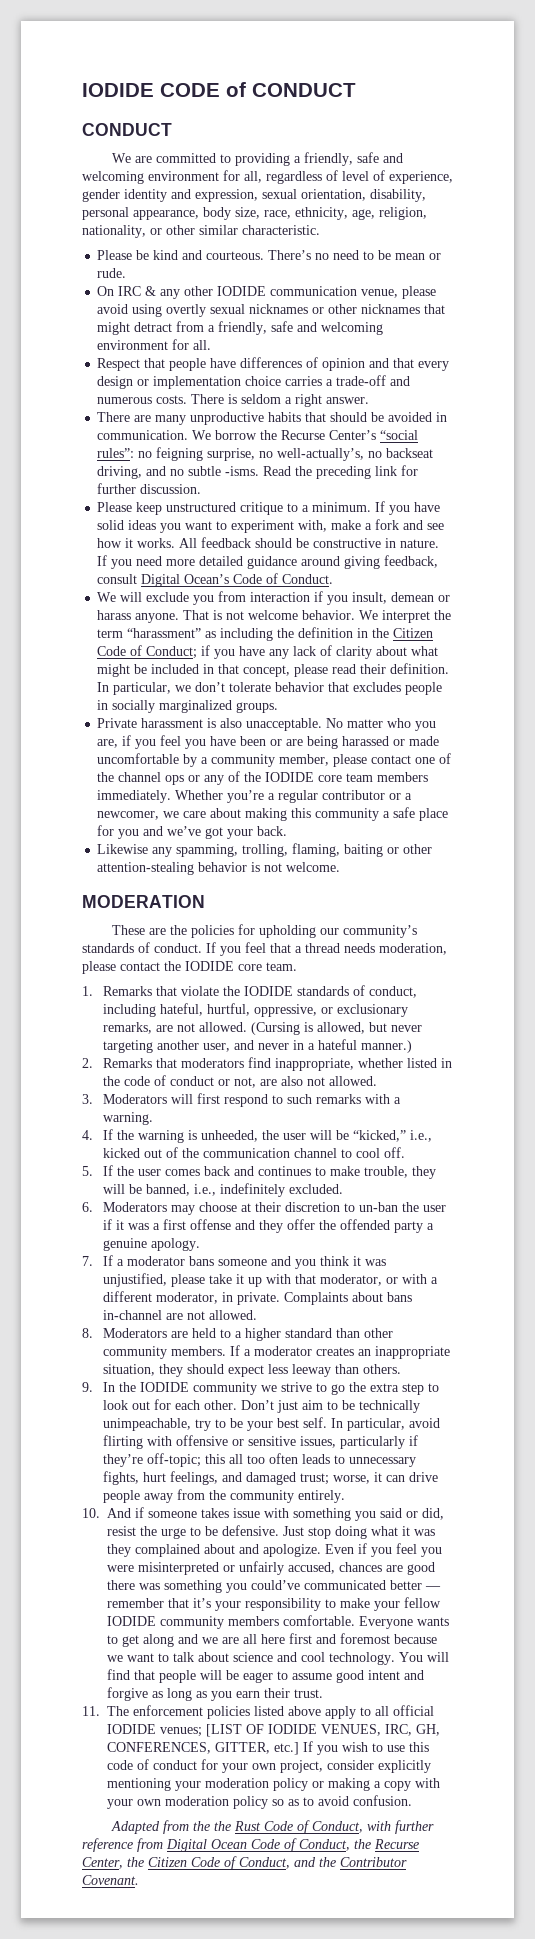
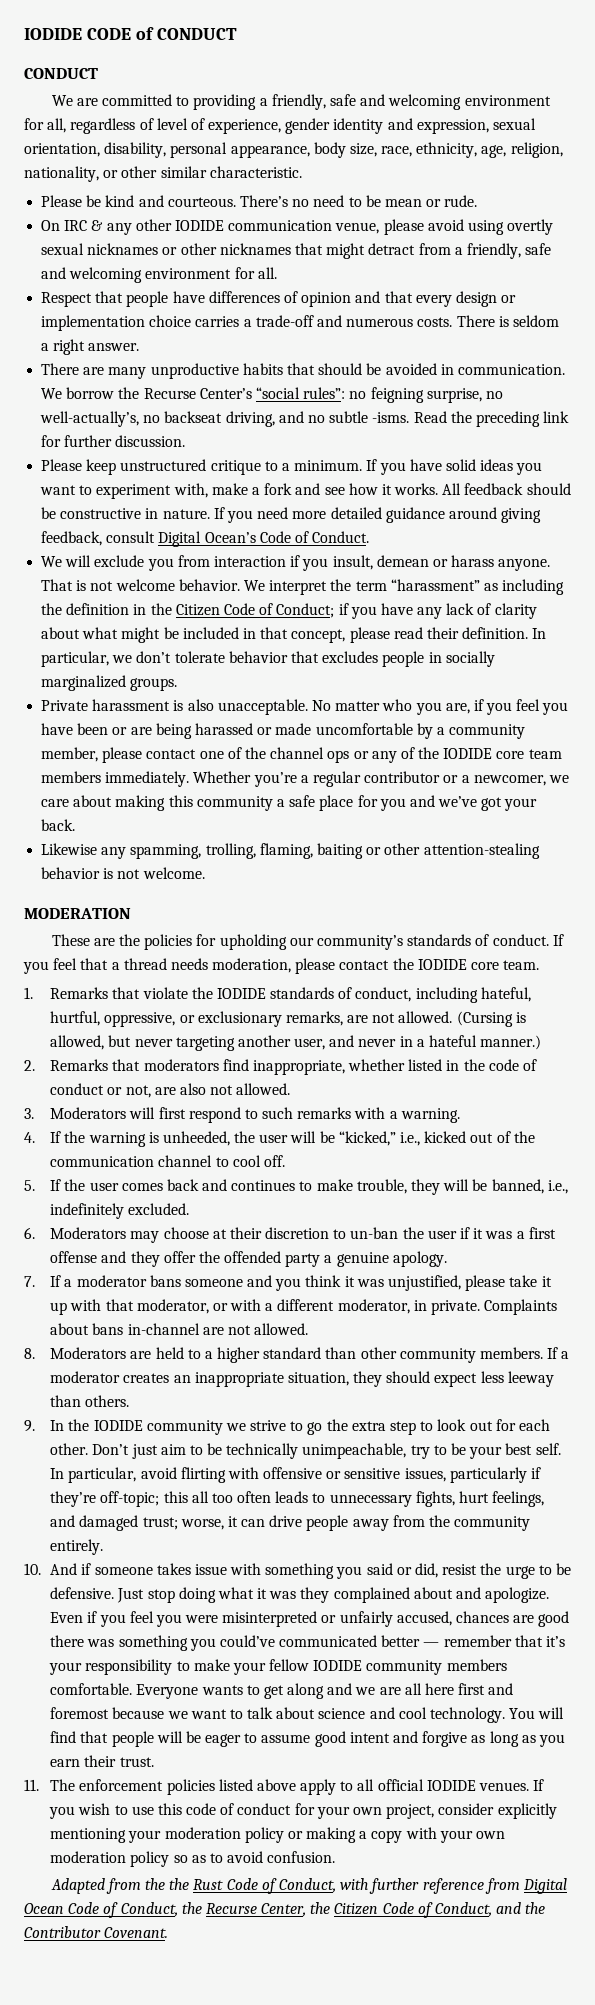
[160,1724,440,1737] [107,1742,299,1755] venues; [LIST OF IODIDE VENUES, IRC, GH, CONFERENCES, GITTER, etc.] -> [479,1782,530,1791] venues.

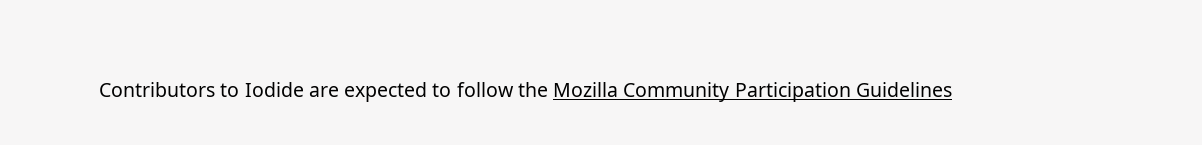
[24,27,237,40] [24,68,98,79] [51,94,551,110] [24,118,537,134] [24,142,563,158] [24,166,302,182] [41,195,478,207] [41,219,554,235] [41,243,552,259] [41,267,277,283] [41,291,517,307] [41,315,559,331] [41,339,140,355] [41,363,565,379] [41,387,503,403] [40,411,570,427] [41,435,186,447] [41,459,543,475] [40,483,571,499] [41,507,542,523] [41,531,370,547] [41,555,551,571] [41,579,565,595] [41,603,537,619] [41,627,547,643] [41,651,495,667] [41,675,178,691] [41,699,569,715] [41,723,526,739] [41,747,562,763] [41,771,569,787] [41,795,538,811] [41,819,76,831] [41,843,540,859] [41,867,205,879] [24,908,131,919] [51,934,564,950] [23,958,540,974] [24,987,531,1003] [50,1011,526,1027] [50,1035,542,1051] [24,1059,538,1075] [50,1083,291,1098] [24,1107,460,1123] [24,1131,535,1147] [50,1155,285,1167] [24,1179,568,1195] [50,1203,190,1219] [24,1227,556,1243] [50,1251,447,1267] [24,1275,552,1291] [50,1299,558,1315] [50,1323,309,1335] [24,1347,570,1363] [50,1371,554,1387] [50,1395,130,1407] [24,1419,550,1435] [50,1443,561,1459] [50,1467,542,1483] [50,1491,545,1507] [50,1515,531,1531] [50,1539,104,1555] [24,1563,571,1579] [50,1587,550,1603] [50,1611,570,1627] [50,1635,566,1651] [49,1659,507,1675] [50,1683,514,1699] [50,1707,565,1723] [50,1731,565,1747] [50,1755,154,1767] [24,1779,545,1795] [49,1803,557,1819] [50,1827,506,1843] [50,1851,336,1867] [50,1878,567,1894] [24,1902,546,1918] [24,1926,169,1938] IODIDE CODE of CONDUCT // CONDUCT // We are committed to providing a friendly, safe and welcoming environment for all, regardless of level of experience, gender identity and expression, sexual orientation, disability, personal appearance, body size, race, ethnicity, age, religion, nationality, or other similar characteristic. // Please be kind and courteous. There’s no need to be mean or rude. // On IRC & any other IODIDE communication venue, please avoid using overtly sexual nicknames or other nicknames that might detract from a friendly, safe and welcoming environment for all. // Respect that people have differences of opinion and that every design or implementation choice carries a trade-off and numerous costs. There is seldom a right answer. // There are many unproductive habits that should be avoided in communication. We borrow the Recurse Center’s “social rules”: no feigning surprise, no well-actually’s, no backseat driving, and no subtle -isms. Read the preceding link for further discussion. // Please keep unstructured critique to a minimum. If you have solid ideas you want to experiment with, make a fork and see how it works. All feedback should be constructive in nature. If you need more detailed guidance around giving feedback, consult Digital Ocean’s Code of Conduct. // We will exclude you from interaction if you insult, demean or harass anyone. That is not welcome behavior. We interpret the term “harassment” as including the definition in the Citizen Code of Conduct; if you have any lack of clarity about what might be included in that concept, please read their definition. In particular, we don’t tolerate behavior that excludes people in socially marginalized groups. // Private harassment is also unacceptable. No matter who you are, if you feel you have been or are being harassed or made uncomfortable by a community member, please contact one of the channel ops or any of the IODIDE core team members immediately. Whether you’re a regular contributor or a newcomer, we care about making this community a safe place for you and we’ve got your back. // Likewise any spamming, trolling, flaming, baiting or other attention-stealing behavior is not welcome. // MODERATION // These are the policies for upholding our community’s standards of conduct. If you feel that a thread needs moderation, please contact the IODIDE core team. // 1. Remarks that violate the IODIDE standards of conduct, including hateful, hurtful, oppressive, or exclusionary remarks, are not allowed. (Cursing is allowed, but never targeting another user, and never in a hateful manner.) // 2. Remarks that moderators find inappropriate, whether listed in the code of conduct or not, are also not allowed. // 3. Moderators will first respond to such remarks with a warning. // 4. If the warning is unheeded, the user will be “kicked,” i.e., kicked out of the communication channel to cool off. // 5. If the user comes back and continues to make trouble, they will be banned, i.e., indefinitely excluded. // 6. Moderators may choose at their discretion to un-ban the user if it was a first offense and they offer the offended party a genuine apology. // 7. If a moderator bans someone and you think it was unjustified, please take it up with that moderator, or with a different moderator, in private. Complaints about bans in-channel are not allowed. // 8. Moderators are held to a higher standard than other community members. If a moderator creates an inappropriate situation, they should expect less leeway than others. // 9. In the IODIDE community we strive to go the extra step to look out for each other. Don’t just aim to be technically unimpeachable, try to be your best self. In particular, avoid flirting with offensive or sensitive issues, particularly if they’re off-topic; this all too often leads to unnecessary fights, hurt feelings, and damaged trust; worse, it can drive people away from the community entirely. // 10. And if someone takes issue with something you said or did, resist the urge to be defensive. Just stop doing what it was they complained about and apologize. Even if you feel you were misinterpreted or unfairly accused, chances are good there was something you could’ve communicated better — remember that it’s your responsibility to make your fellow IODIDE community members comfortable. Everyone wants to get along and we are all here first and foremost because we want to talk about science and cool technology. You will find that people will be eager to assume good intent and forgive as long as you earn their trust. // 11. The enforcement policies listed above apply to all official IODIDE venues. If you wish to use this code of conduct for your own project, consider explicitly mentioning your moderation policy or making a copy with your own moderation policy so as to avoid confusion. // Adapted from the the Rust Code of Conduct, with further reference from Digital Ocean Code of Conduct, the Recurse Center, the Citizen Code of Conduct, and the Contributor Covenant. -> [99,82,952,102] Contributors to Iodide are expected to follow the Mozilla Community Participation Guidelines

